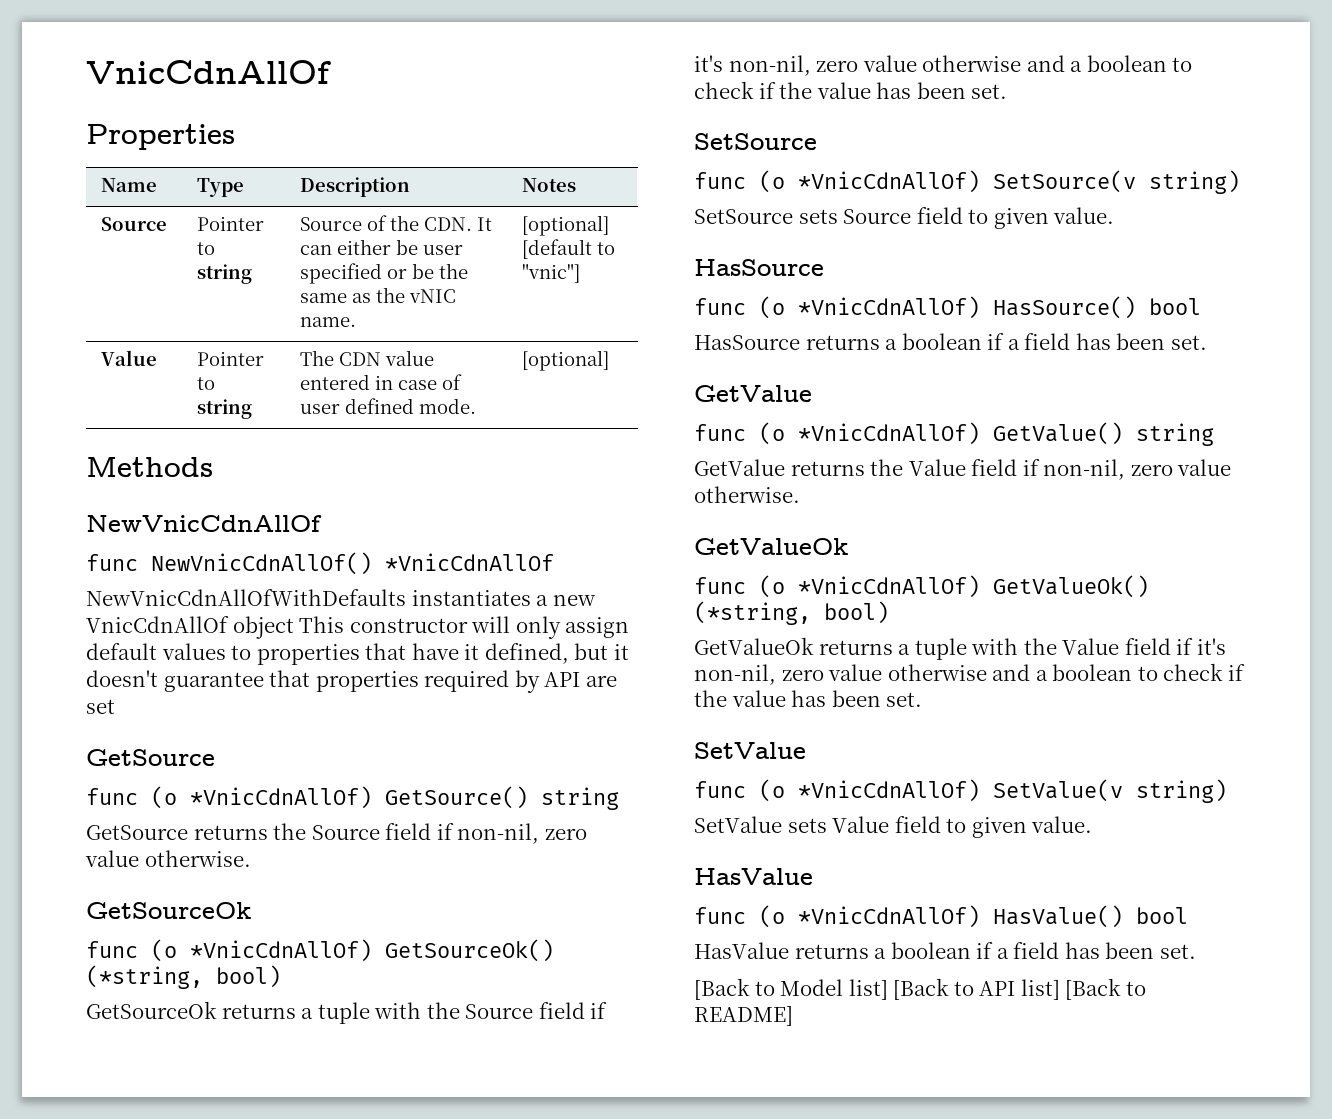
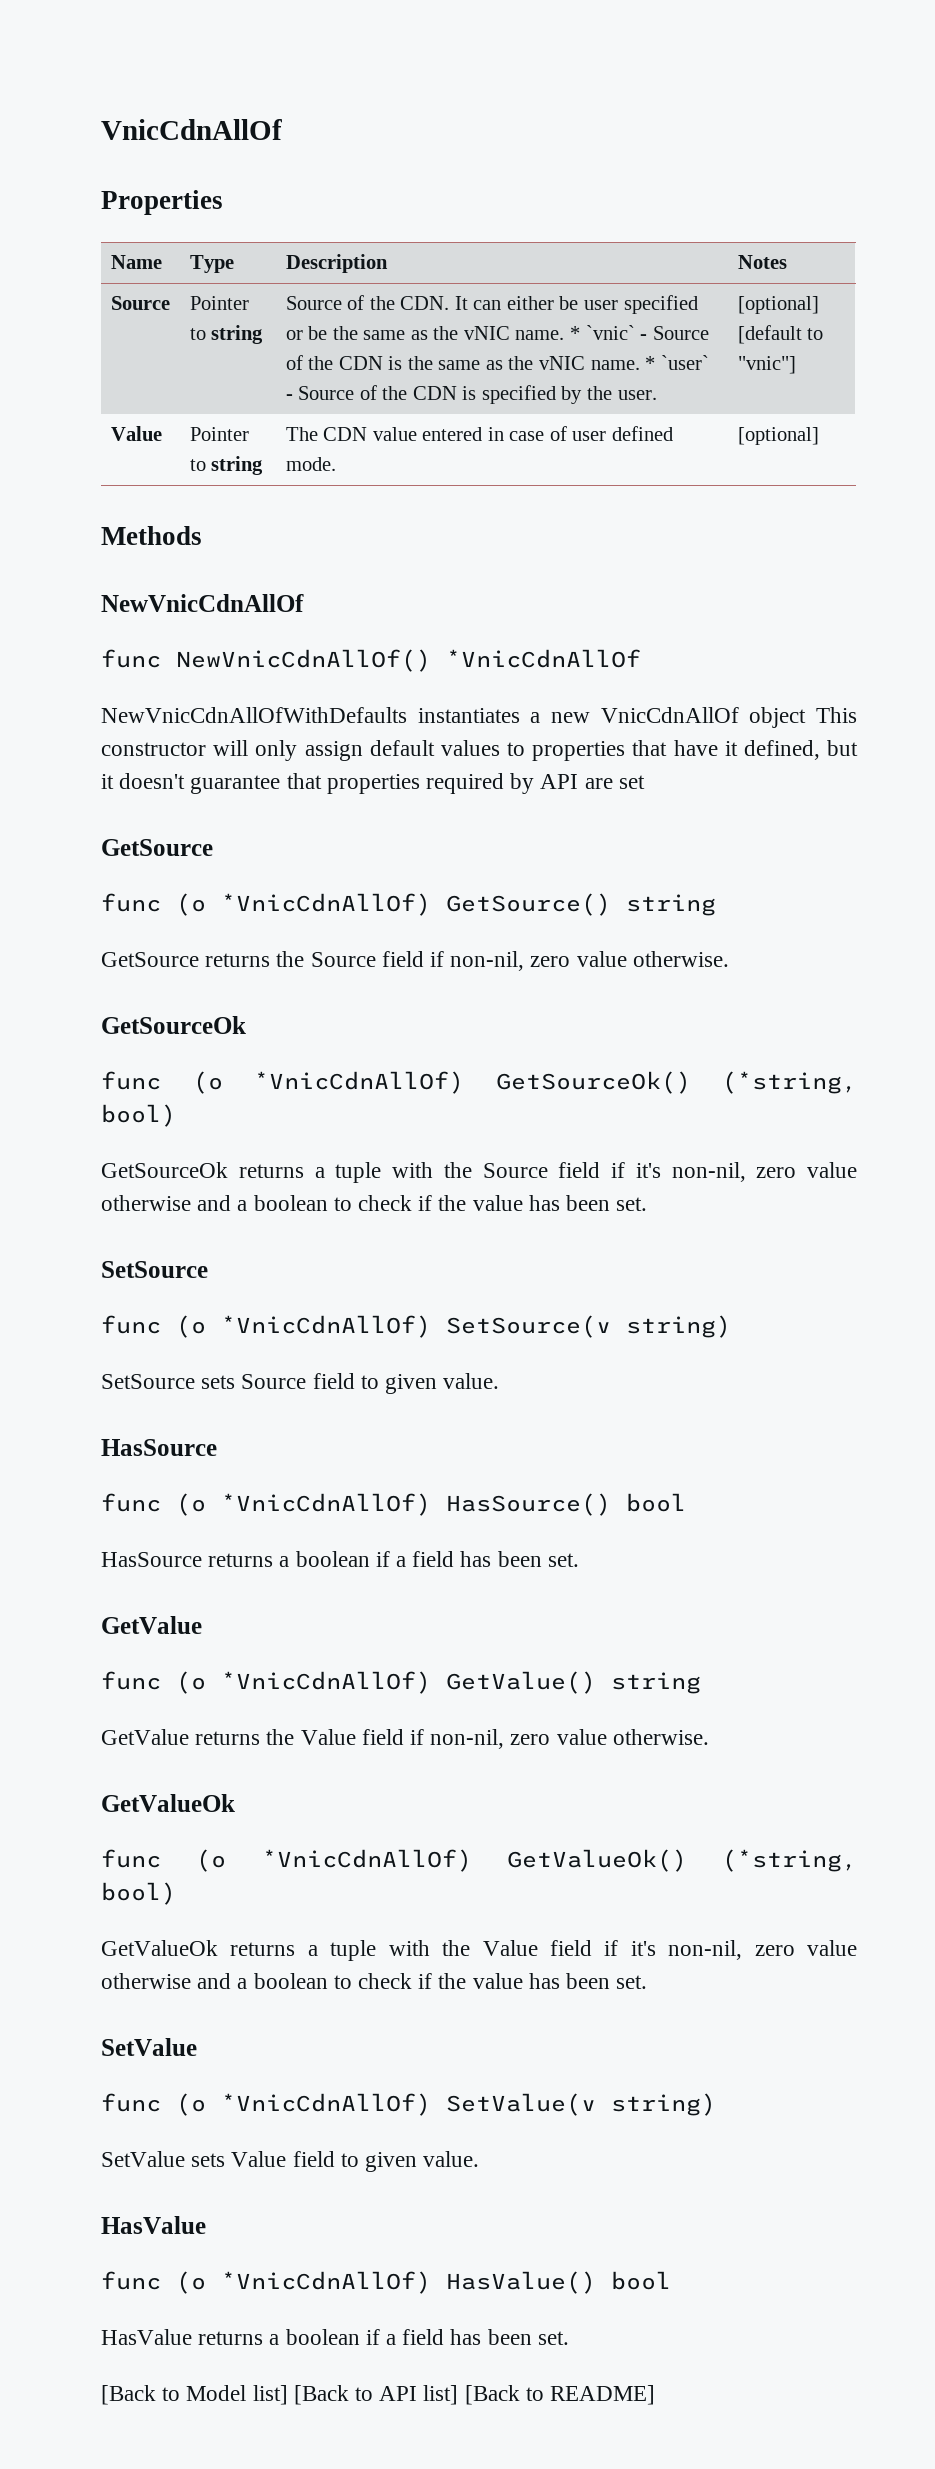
(356, 322) none -> [570,325,709,340] [285,355,709,370] [285,385,657,404] * `vnic` - Source of the CDN is the same as the vNIC name. * `user` - Source of the CDN is specified by the user.

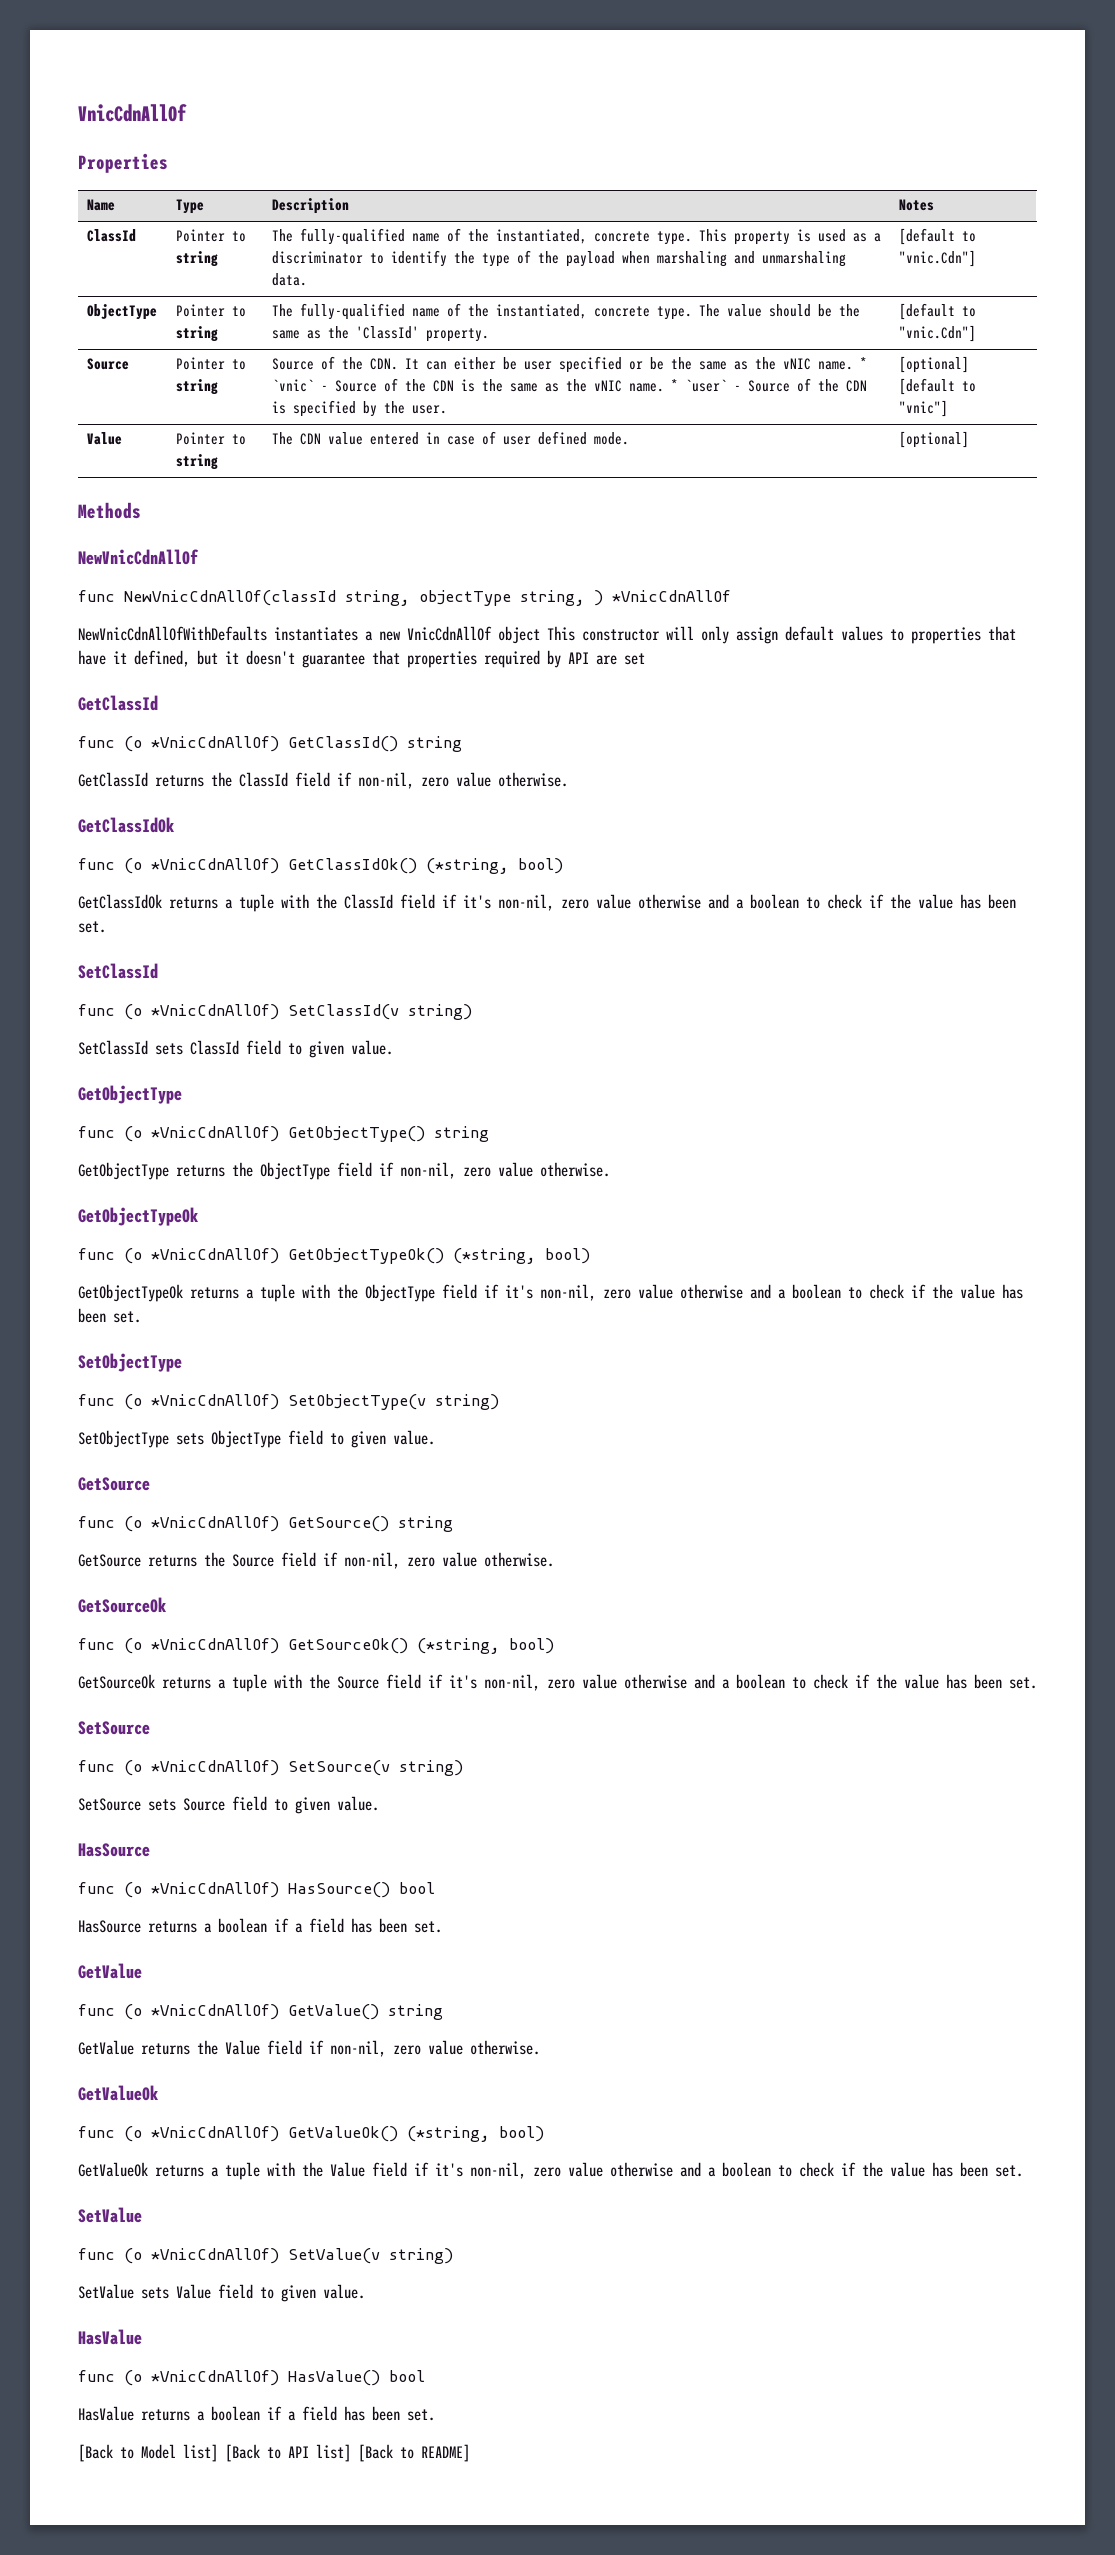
(787, 262) none -> [87,229,137,242] [176,229,247,242] [176,251,219,267] [272,228,882,245] [272,250,847,267] [272,273,308,286] [899,228,977,245] [899,250,977,267] [87,304,158,320] [176,304,247,317] [176,326,219,342] [272,303,861,320] [272,326,490,342] [899,303,977,320] [899,325,977,342] // ClassId | Pointer to string | The fully-qualified name of the instantiated, concrete type. This property is used as a discriminator to identify the type of the payload when marshaling and unmarshaling data. | [default to "vnic.Cdn"] // ObjectType | Pointer to string | The fully-qualified name of the instantiated, concrete type. The value should be the same as the 'ClassId' property. | [default to "vnic.Cdn"]
[176,649,431,672] NewVnicCdnAllOf() -> [124,590,603,606] NewVnicCdnAllOf(classId string, objectType string, )
(645, 782) none -> [78,695,158,711] [78,736,462,752] [78,772,568,789] [78,817,175,833] [78,858,563,874] [78,894,1016,912] [78,921,106,933] [78,963,158,979] [78,1004,472,1020] [78,1040,393,1058] [78,1085,182,1104] [78,1126,489,1142] [78,1162,610,1180] [78,1207,199,1226] [78,1248,590,1264] [78,1284,1023,1302] [78,1308,141,1323] [78,1353,182,1372] [78,1394,499,1410] [78,1430,435,1448] // GetClassId // func (o *VnicCdnAllOf) GetClassId() string // GetClassId returns the ClassId field if non-nil, zero value otherwise. // GetClassIdOk // func (o *VnicCdnAllOf) GetClassIdOk() (*string, bool) // GetClassIdOk returns a tuple with the ClassId field if it's non-nil, zero value otherwise and a boolean to check if the value has been set. // SetClassId // func (o *VnicCdnAllOf) SetClassId(v string) // SetClassId sets ClassId field to given value. // GetObjectType // func (o *VnicCdnAllOf) GetObjectType() string // GetObjectType returns the ObjectType field if non-nil, zero value otherwise. // GetObjectTypeOk // func (o *VnicCdnAllOf) GetObjectTypeOk() (*string, bool) // GetObjectTypeOk returns a tuple with the ObjectType field if it's non-nil, zero value otherwise and a boolean to check if the value has been set. // SetObjectType // func (o *VnicCdnAllOf) SetObjectType(v string) // SetObjectType sets ObjectType field to given value.

